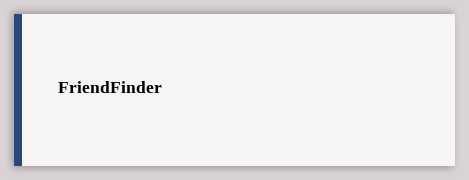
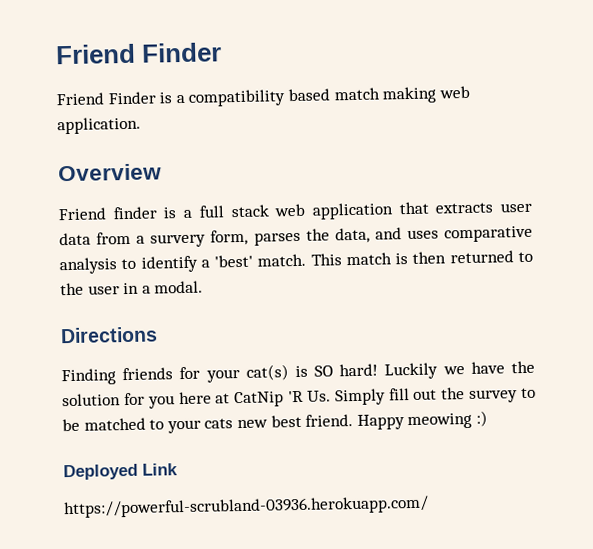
[58,81,162,93] FriendFinder -> [55,42,223,65] [56,85,470,107] [57,116,141,135] [58,163,162,182] [58,201,532,221] [59,225,533,248] [59,250,533,275] [60,280,204,296] [60,326,158,344] [61,360,535,386] [62,387,537,409] [62,410,488,434] [63,463,178,481] [63,495,429,519] Friend Finder // Friend Finder is a compatibility based match making web application. // Overview // Friend finder is a full stack web application that extracts user data from a survery form, parses the data, and uses comparative analysis to identify a 'best' match. This match is then returned to the user in a modal. // Directions // Finding friends for your cat(s) is SO hard! Luckily we have the solution for you here at CatNip 'R Us. Simply fill out the survey to be matched to your cats new best friend. Happy meowing :) // Deployed Link // https://powerful-scrubland-03936.herokuapp.com/

